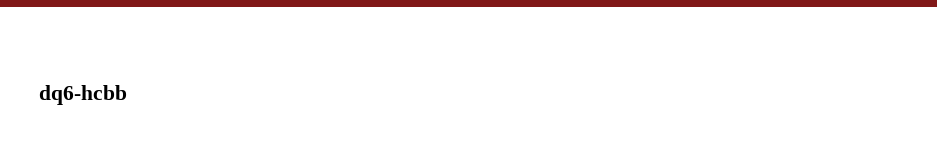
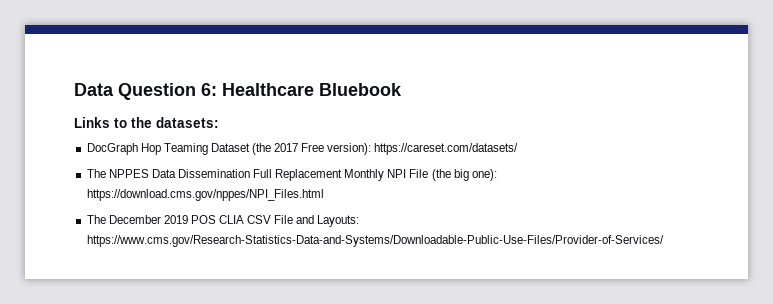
[39,85,127,105] dq6-hcbb -> [74,83,402,100] [74,117,219,128] [86,143,519,155] [86,169,497,181] [86,189,324,201] [86,215,360,227] [86,235,664,247] Data Question 6: Healthcare Bluebook // Links to the datasets: // DocGraph Hop Teaming Dataset (the 2017 Free version): https://careset.com/datasets/ // The NPPES Data Dissemination Full Replacement Monthly NPI File (the big one): https://download.cms.gov/nppes/NPI_Files.html // The December 2019 POS CLIA CSV File and Layouts: https://www.cms.gov/Research-Statistics-Data-and-Systems/Downloadable-Public-Use-Files/Provider-of-Services/

